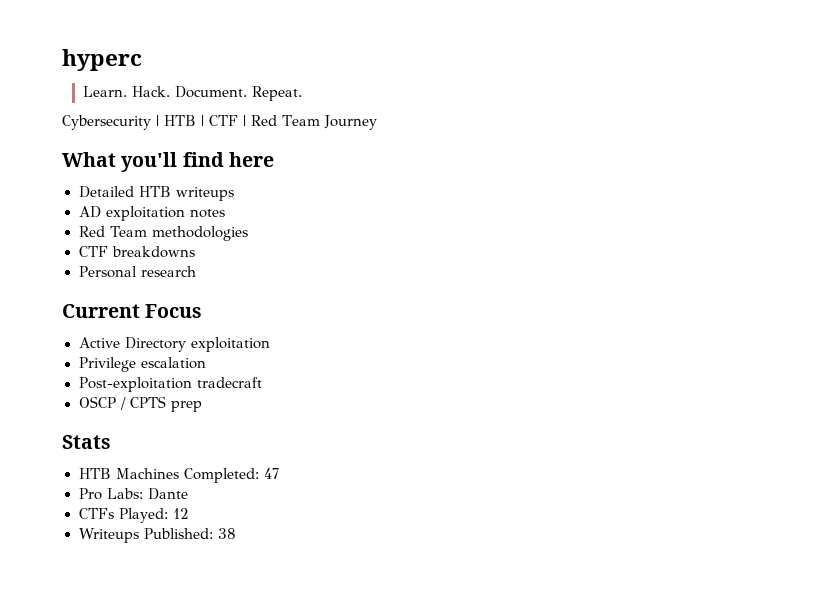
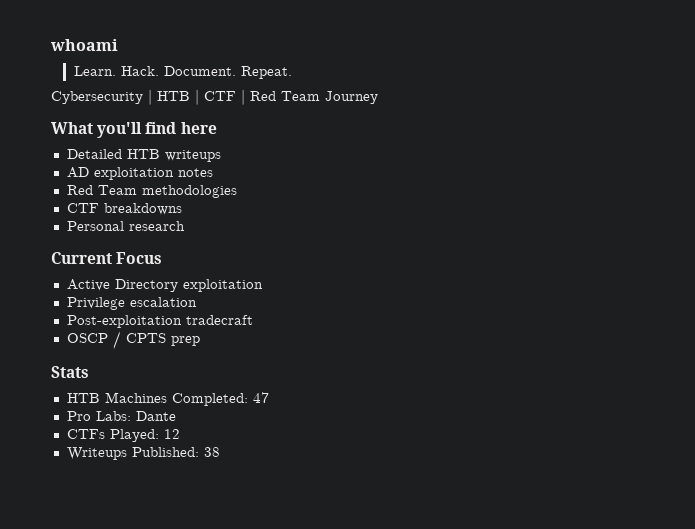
[62,49,142,71] hyperc -> [50,39,118,51] whoami

